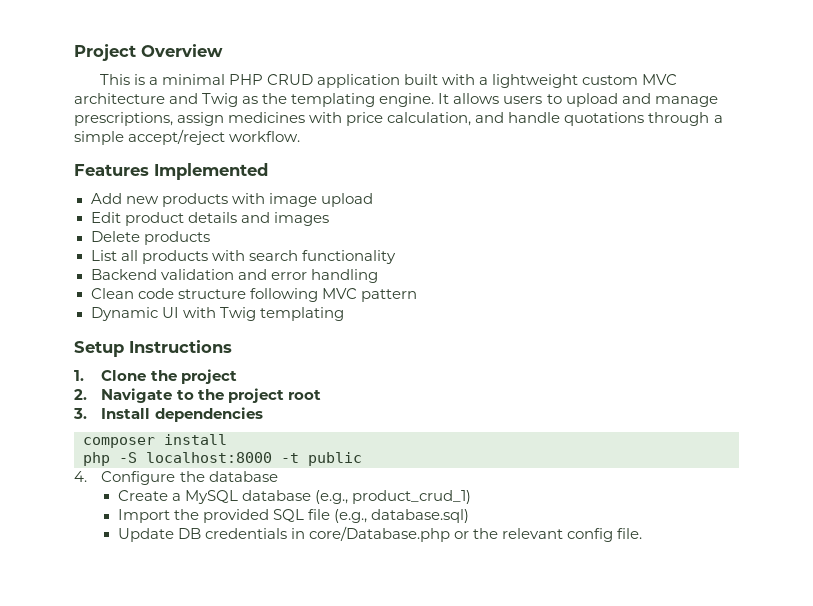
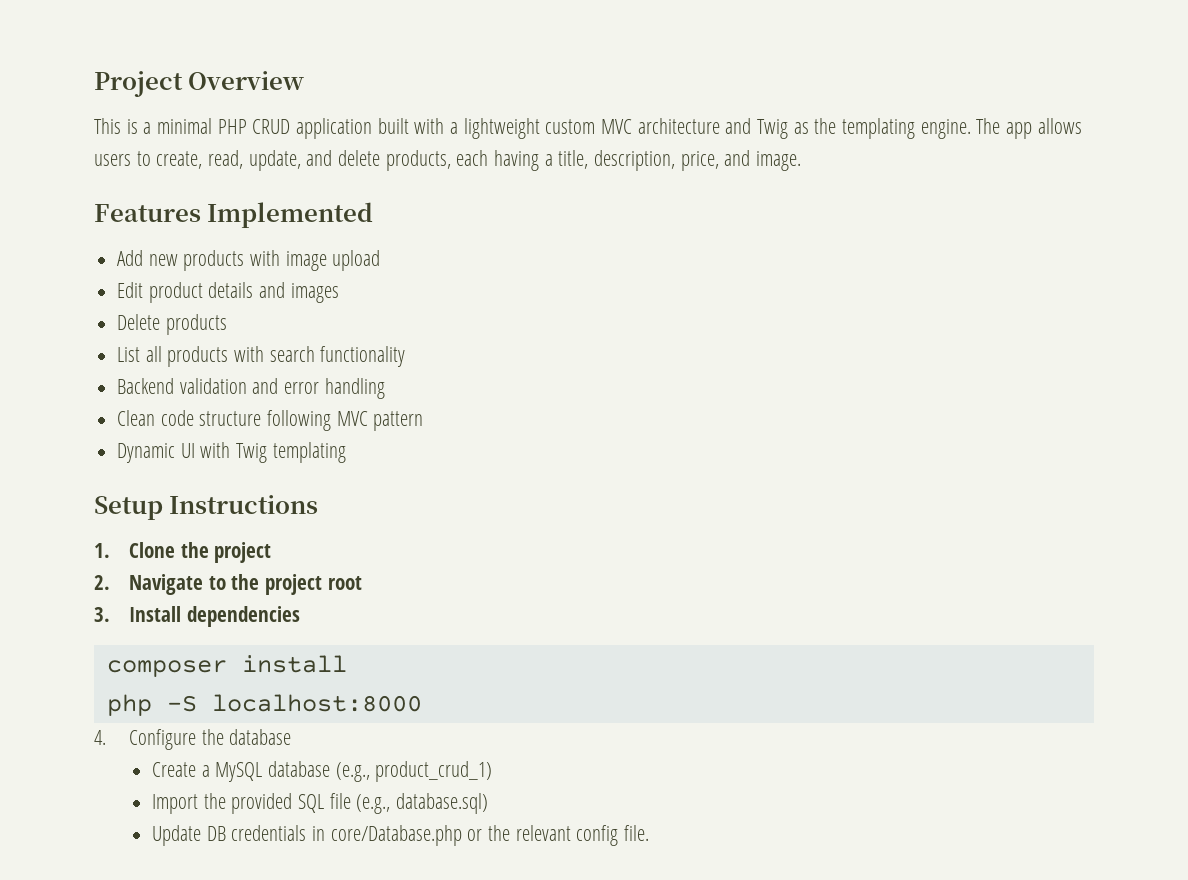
[438,93,450,104] It -> [976,118,1033,139] The app
[565,93,718,107] [74,112,723,126] [74,129,301,145] upload and manage prescriptions, assign medicines with price calculation, and handle quotations through a simple accept/reject workflow. -> [156,150,802,171] create, read, update, and delete products, each having a title, description, price, and image.
[281,452,362,466] -t public -> (422, 703) none

